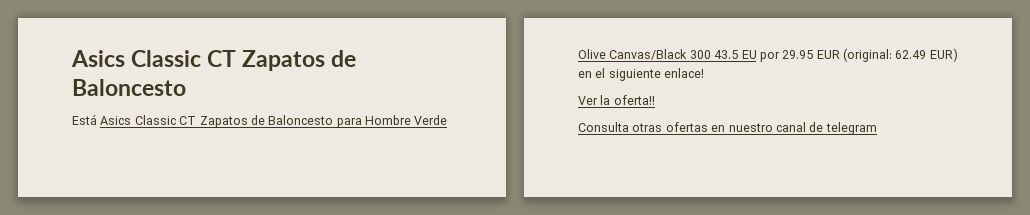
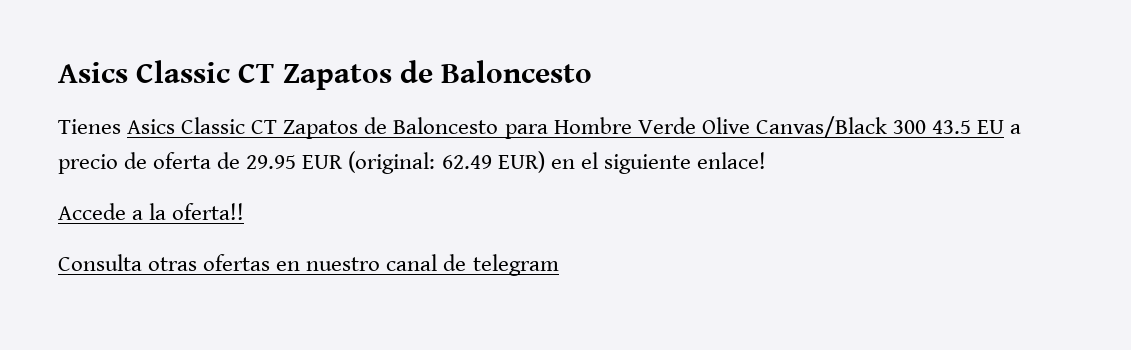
[72,114,97,125] Está -> [58,119,121,134] Tienes
[759,52,780,62] por -> [1010,124,1022,134] [58,152,241,174] a precio de oferta de
[578,96,598,105] Ver -> [58,203,144,220] Accede a

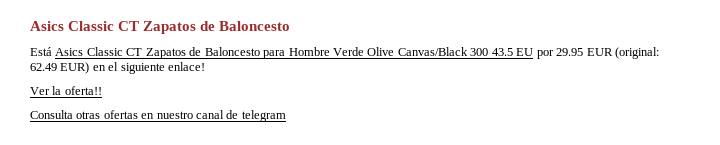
[58,119,121,134] Tienes -> [30,47,52,56] Está
[1010,124,1022,134] [58,152,241,174] a precio de oferta de -> [536,50,554,59] por
[58,203,144,220] Accede a -> [30,87,50,95] Ver

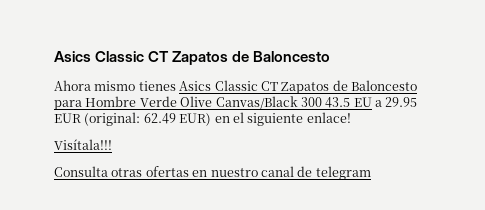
[30,47,52,56] Está -> [54,80,176,91] Ahora mismo tienes
[536,50,554,59] por -> [375,100,382,107] a
[30,86,102,95] Ver la oferta!! -> [54,139,112,150] Visítala!!!

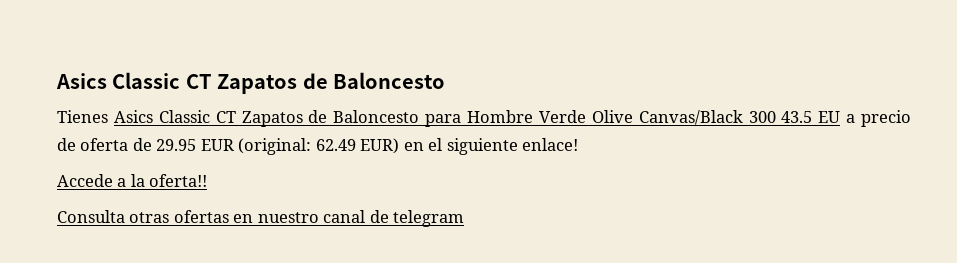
[54,80,176,91] Ahora mismo tienes -> [57,110,108,123] Tienes
(382, 103) none -> [861,110,911,127] [57,138,152,151] precio de oferta de
[54,139,112,150] Visítala!!! -> [57,174,208,187] Accede a la oferta!!

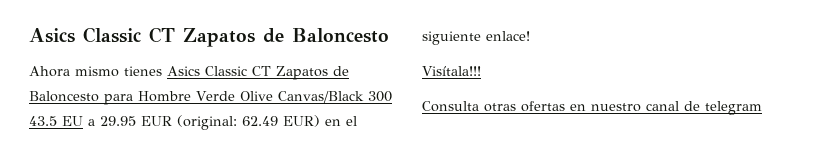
[57,110,108,123] Tienes -> [29,66,162,77] Ahora mismo tienes
[861,110,911,127] [57,138,152,151] precio de oferta de -> (95, 122) none
[57,174,208,187] Accede a la oferta!! -> [422,66,481,76] Visítala!!!

